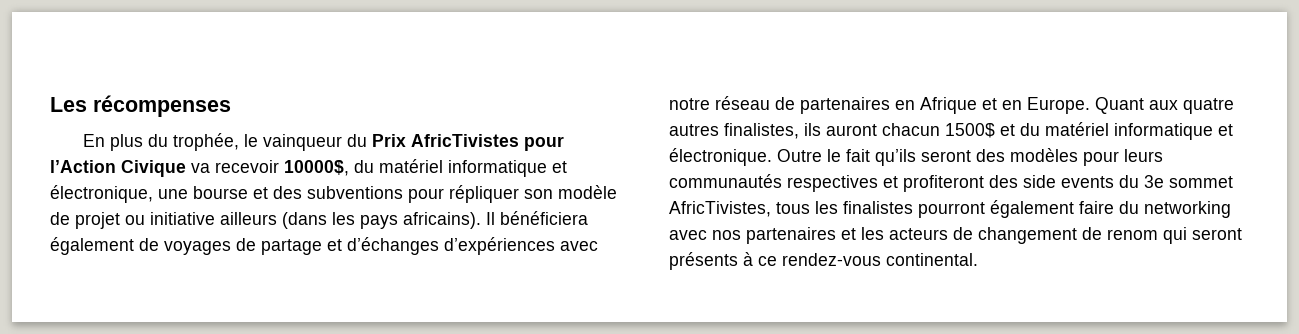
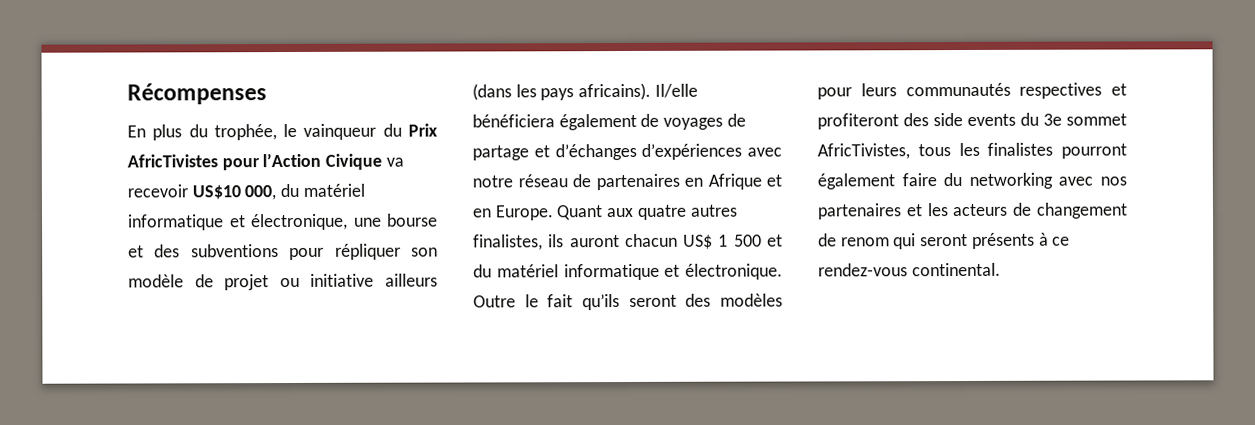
[50,95,231,117] Les récompenses -> [127,83,267,105] Récompenses
[284,160,349,176] 10000$, -> [191,185,277,201] US$10 000,
[486,212,495,225] Il -> [654,83,698,98] Il/elle
[945,123,995,138] 1500$ -> [683,234,762,249] US$ 1 500

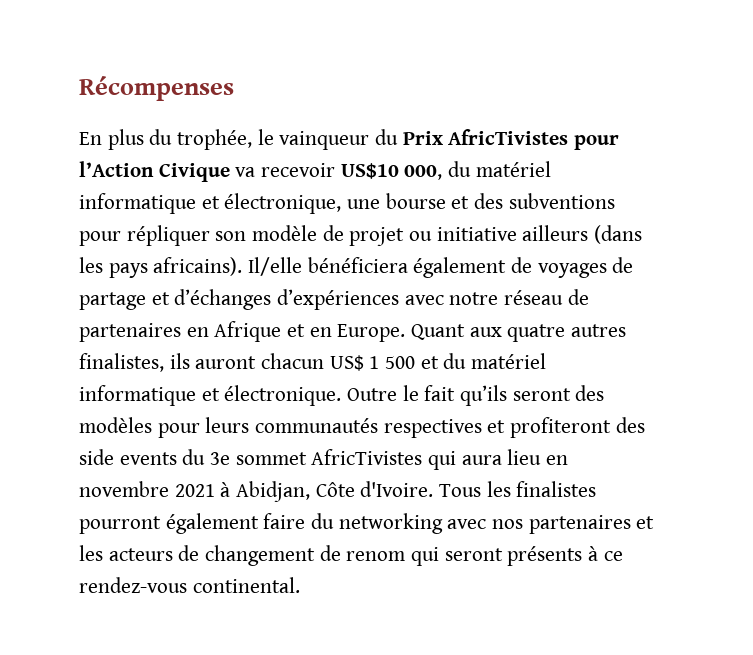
[817,143,951,160] AfricTivistes, tous -> [311,449,569,470] [79,481,482,502] AfricTivistes qui aura lieu en novembre 2021 à Abidjan, Côte d'Ivoire. Tous

